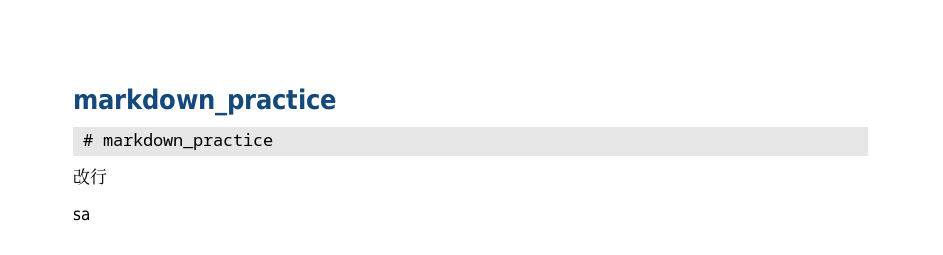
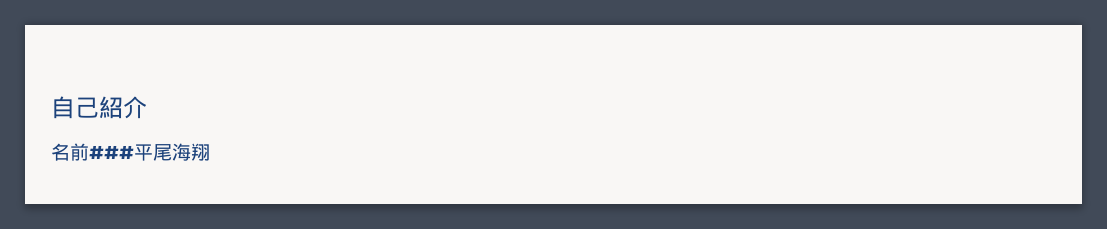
[73,88,336,116] [83,133,274,150] [73,168,107,185] [73,210,90,221] markdown_practice // # markdown_practice // 改行 // sa -> [51,96,147,119] [51,143,210,161] 自己紹介 // 名前###平尾海翔

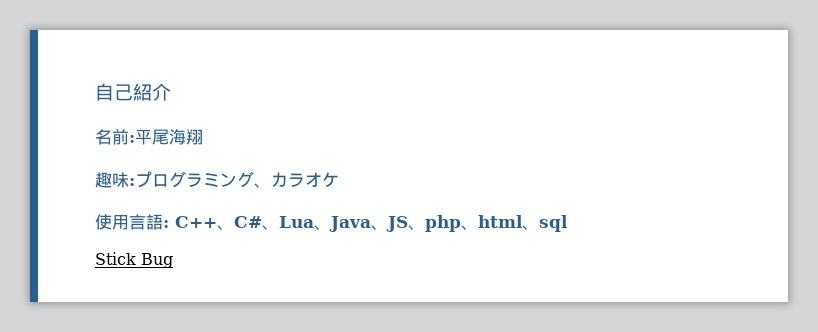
[89,146,134,159] ### -> [129,135,135,143] :
(210, 152) none -> [95,171,339,188] [95,214,568,232] [95,252,173,268] // 趣味:プログラミング、カラオケ // 使用言語: C++、C#、Lua、Java、JS、php、html、sql // Stick Bug

